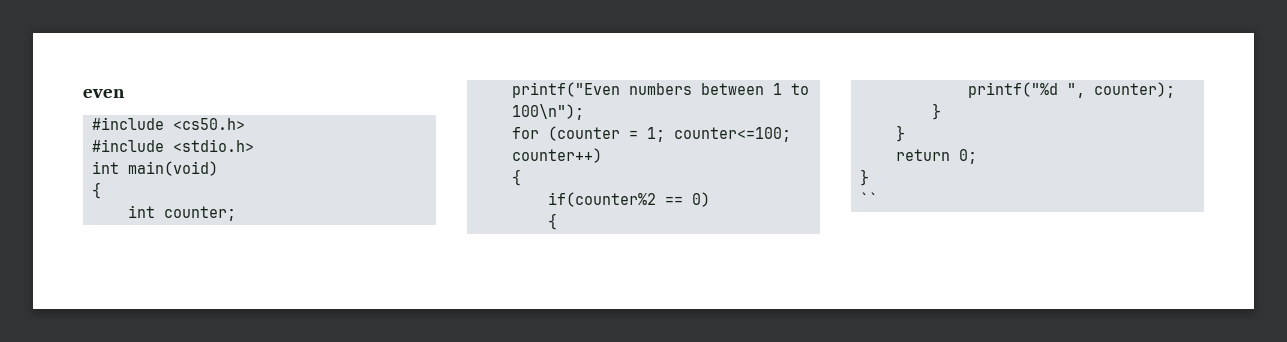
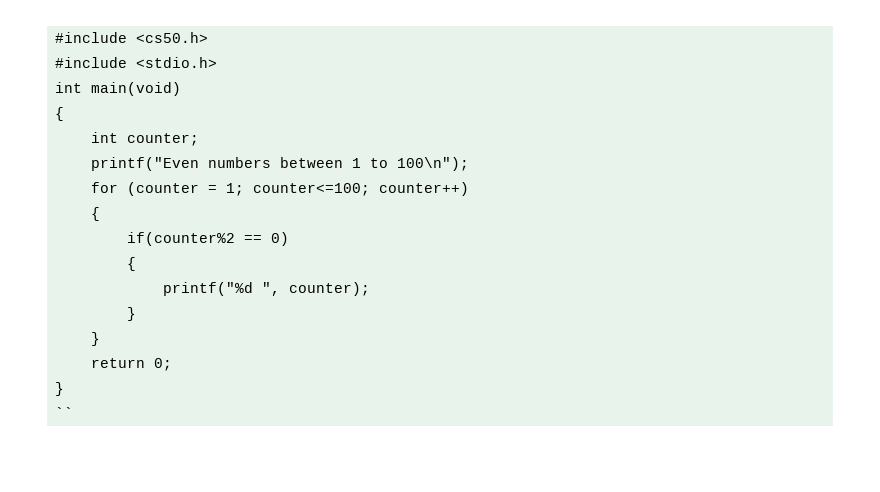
[83,89,125,98] even // -> (55, 37) none

